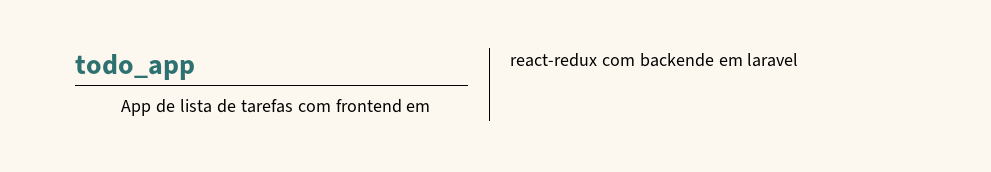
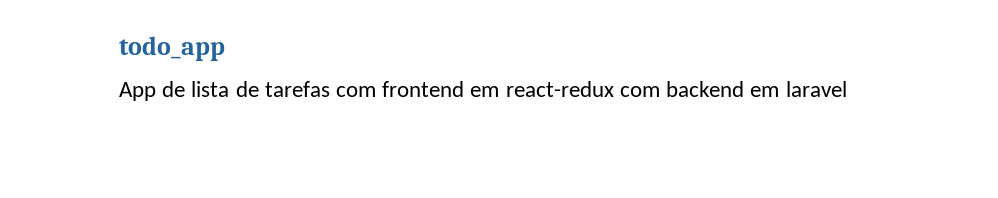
[639,53,714,67] backende -> [666,81,745,97] backend

